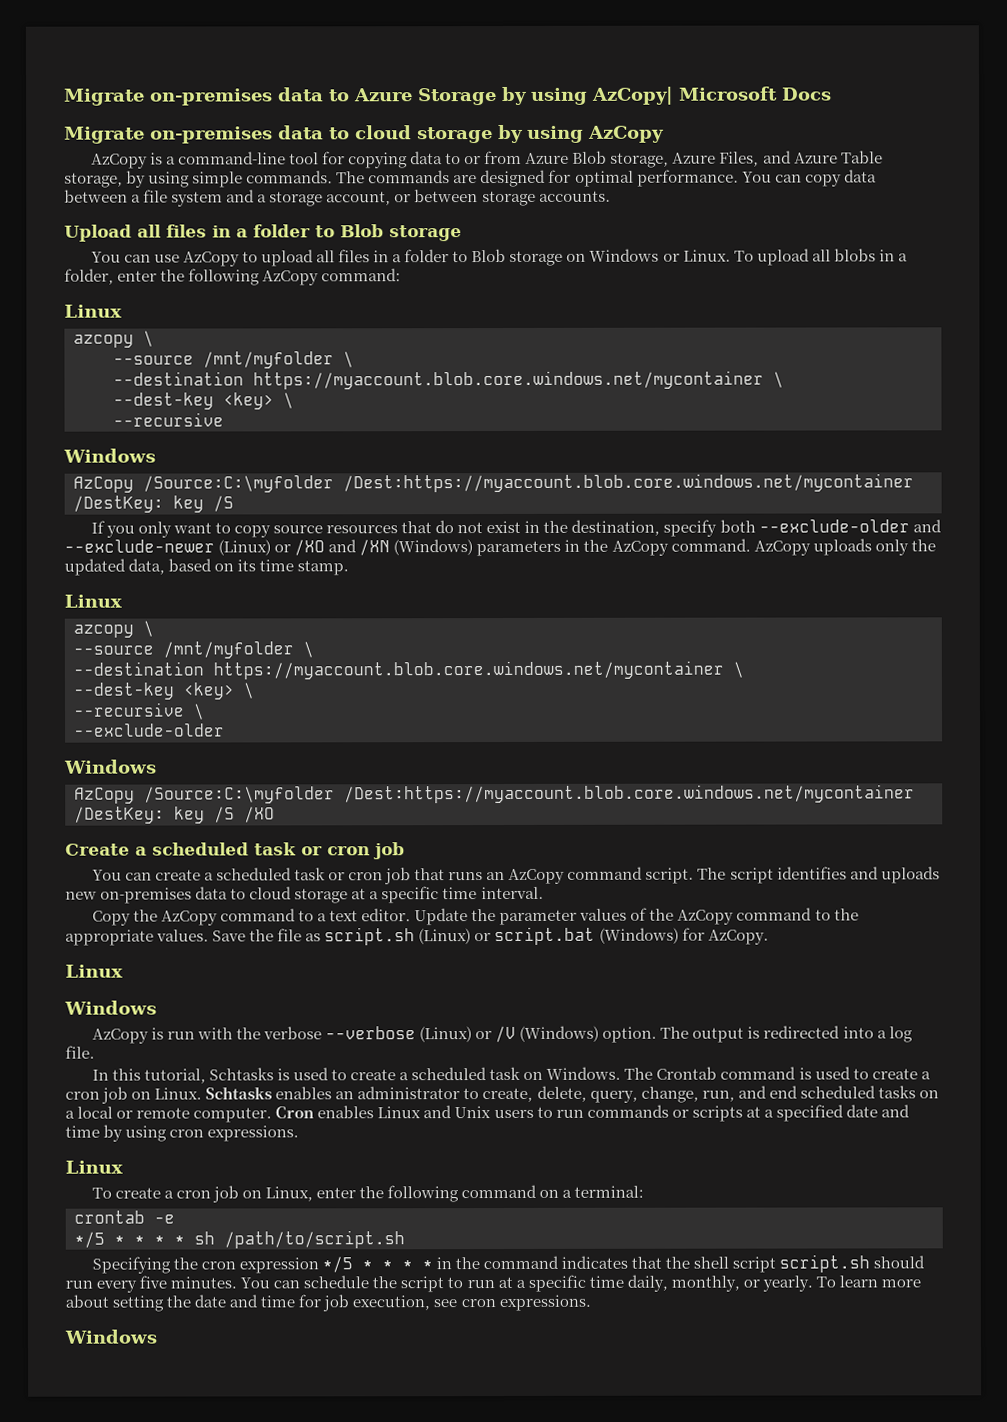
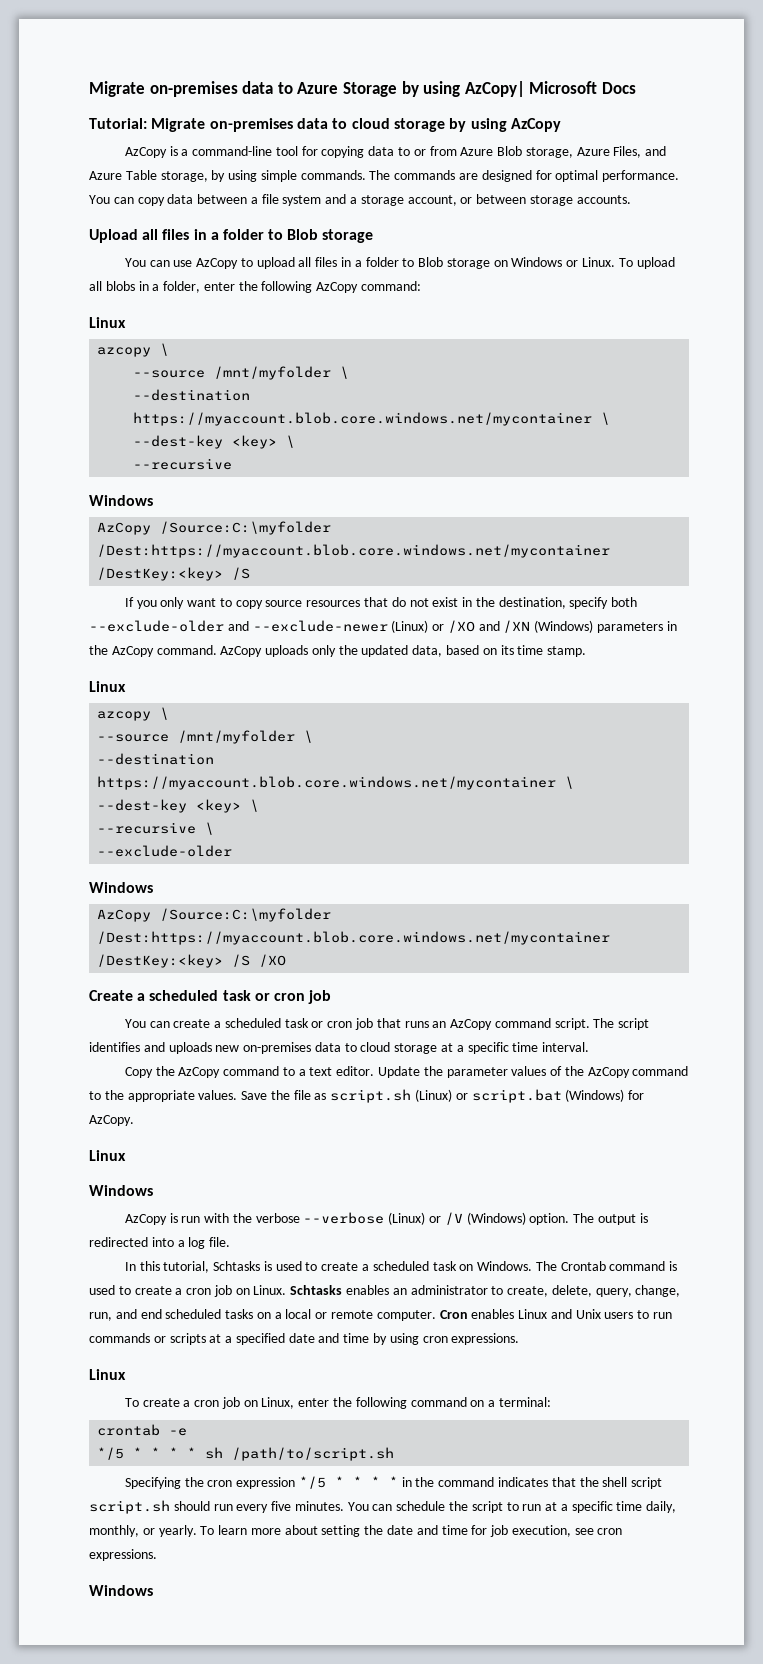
(832, 94) none -> [89,118,147,129] Tutorial:
[73,495,204,513] /DestKey: key -> [97,567,224,581] /DestKey:<key>
[74,806,205,824] /DestKey: key -> [97,954,224,968] /DestKey:<key>

